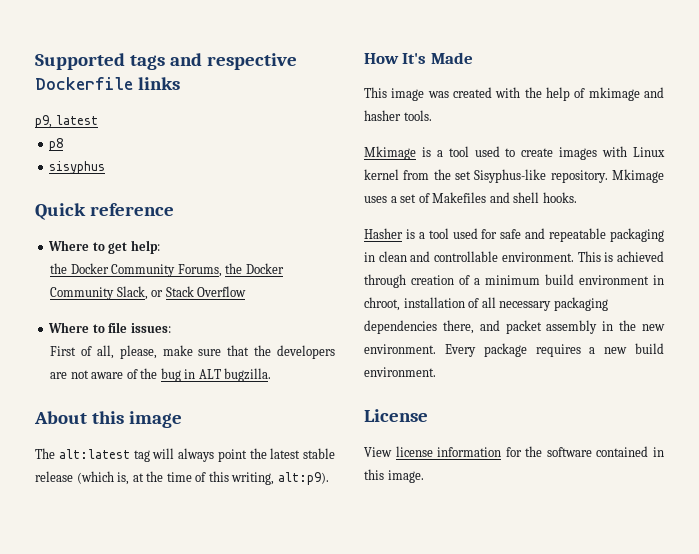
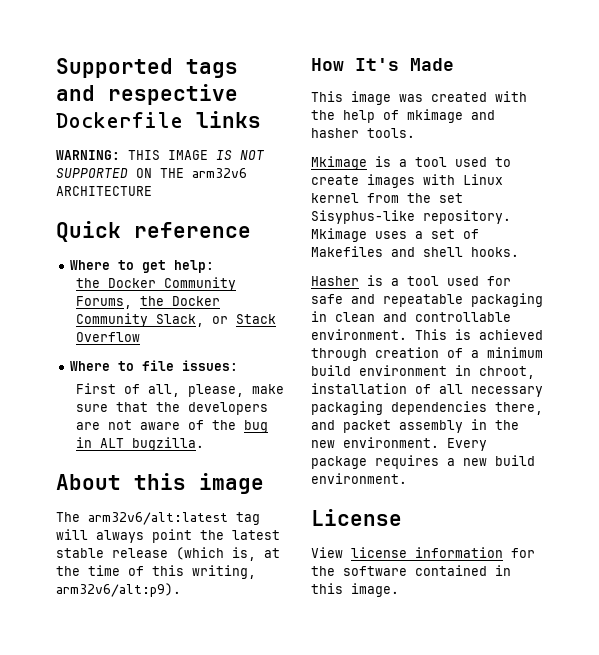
[35,115,98,128] [49,138,64,151] [49,161,106,174] p9, latest // p8 // sisyphus -> [56,150,265,160] [56,168,247,178] [56,186,152,196] WARNING: THIS IMAGE IS NOT SUPPORTED ON THE arm32v6 ARCHITECTURE
[58,449,130,459] alt:latest -> [88,512,228,525] arm32v6/alt:latest
[277,472,329,485] alt:p9). -> [56,583,181,597] arm32v6/alt:p9).

